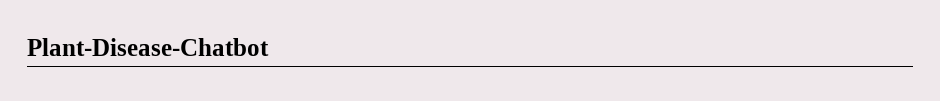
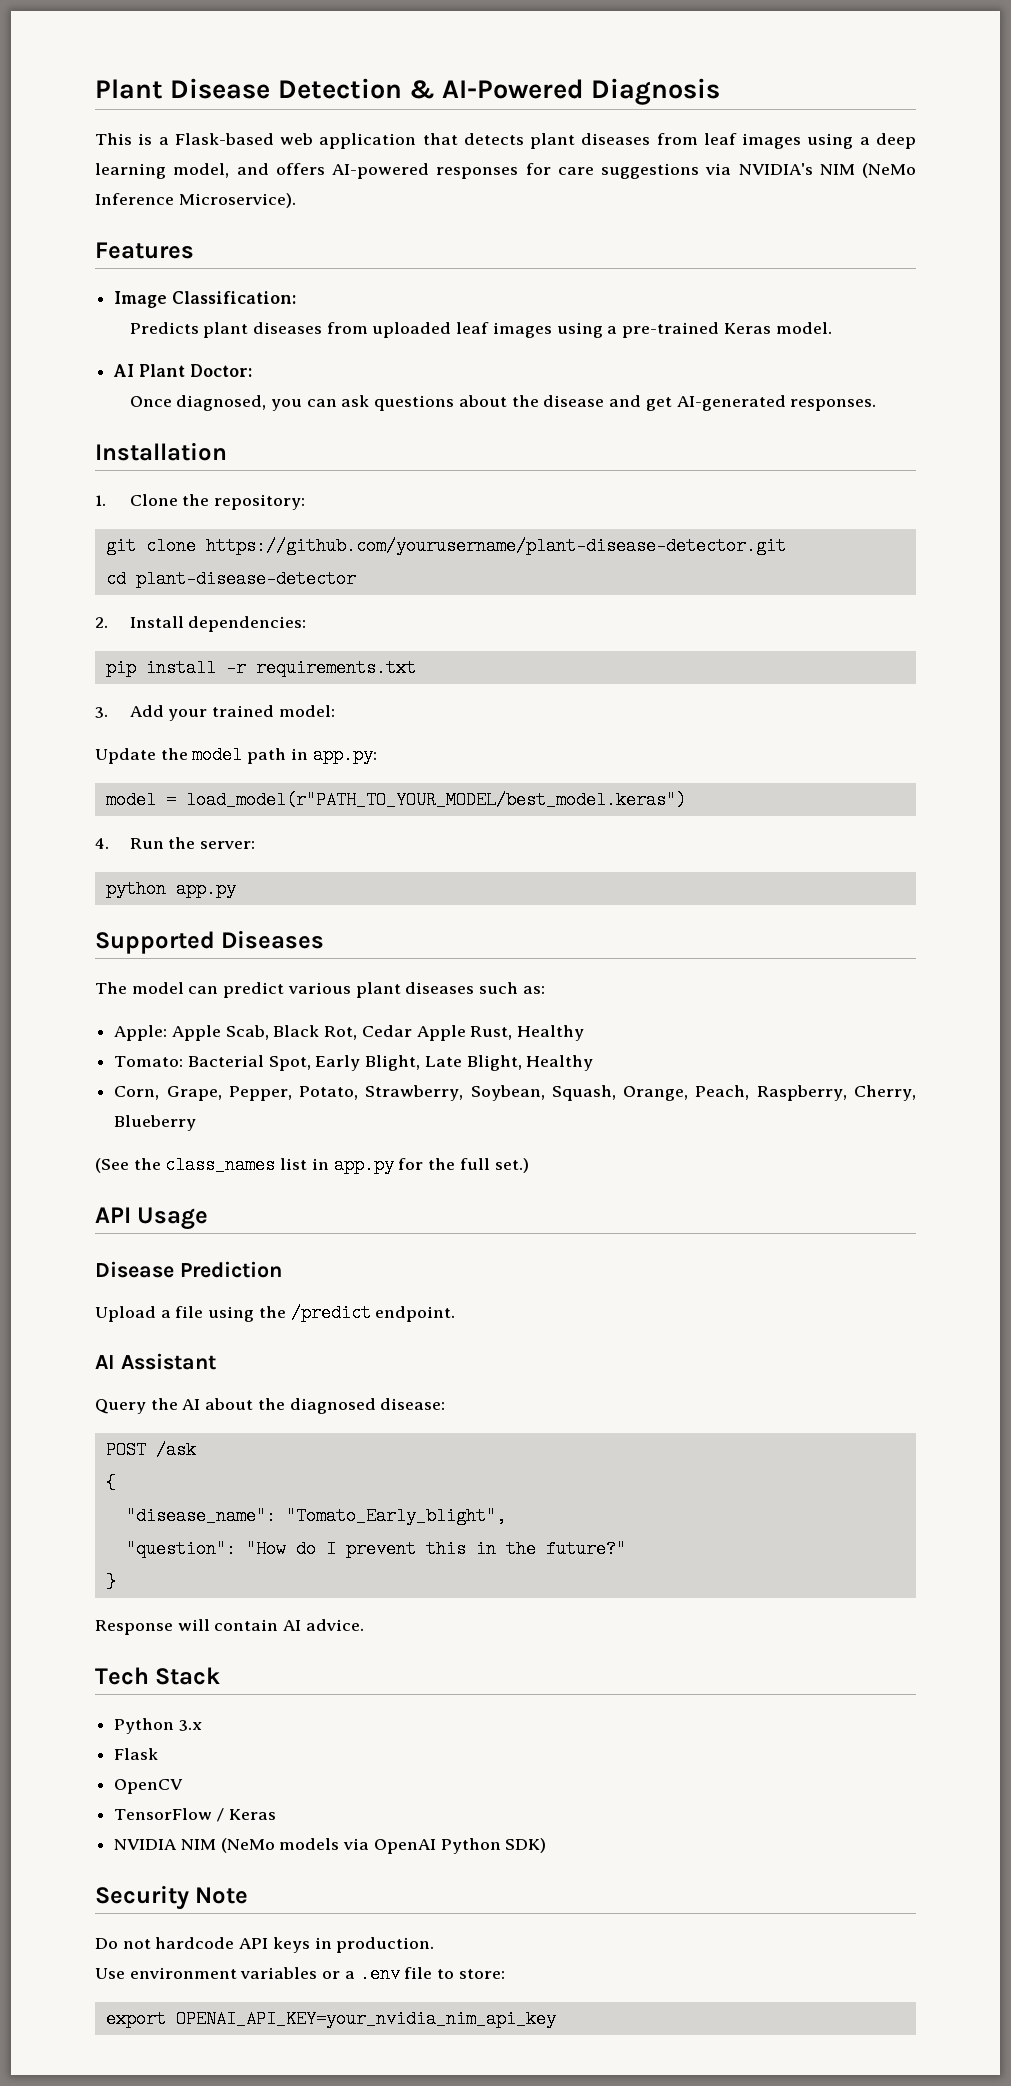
[27,38,269,56] Plant-Disease-Chatbot -> [95,78,721,105] [95,133,916,149] [95,163,916,179] [95,193,296,208] [95,242,194,259] [114,291,296,308] [129,322,832,338] [113,364,252,377] [129,395,877,411] [95,442,227,461] [95,494,305,510] [105,537,786,555] [105,570,356,588] [95,616,307,632] [105,659,416,677] [95,705,335,721] [95,746,377,764] [105,791,686,809] [95,837,255,849] [105,880,236,898] [95,930,325,954] [95,982,545,998] [114,1025,585,1041] [114,1055,594,1071] [114,1085,916,1101] [114,1115,197,1131] [95,1156,529,1174] [95,1207,209,1230] [95,1261,282,1278] [95,1304,456,1322] [95,1353,216,1370] [95,1398,446,1414] [105,1441,196,1459] [105,1474,116,1492] [125,1507,506,1525] [125,1540,626,1558] [105,1573,116,1591] [95,1619,364,1635] [95,1667,221,1685] [114,1718,202,1734] [114,1748,159,1760] [114,1779,184,1794] [114,1808,276,1822] [114,1838,547,1854] [95,1885,249,1910] [95,1937,435,1953] [95,1965,505,1983] [105,2010,556,2028] Plant Disease Detection & AI-Powered Diagnosis // This is a Flask-based web application that detects plant diseases from leaf images using a deep learning model, and offers AI-powered responses for care suggestions via NVIDIA's NIM (NeMo Inference Microservice). // Features // Image Classification: // Predicts plant diseases from uploaded leaf images using a pre-trained Keras model. // AI Plant Doctor: // Once diagnosed, you can ask questions about the disease and get AI-generated responses. // Installation // 1. Clone the repository: // git clone https://github.com/yourusername/plant-disease-detector.git // cd plant-disease-detector // 2. Install dependencies: // pip install -r requirements.txt // 3. Add your trained model: // Update the model path in app.py: // model = load_model(r"PATH_TO_YOUR_MODEL/best_model.keras") // 4. Run the server: // python app.py // Supported Diseases // The model can predict various plant diseases such as: // Apple: Apple Scab, Black Rot, Cedar Apple Rust, Healthy // Tomato: Bacterial Spot, Early Blight, Late Blight, Healthy // Corn, Grape, Pepper, Potato, Strawberry, Soybean, Squash, Orange, Peach, Raspberry, Cherry, Blueberry // (See the class_names list in app.py for the full set.) // API Usage // Disease Prediction // Upload a file using the /predict endpoint. // AI Assistant // Query the AI about the diagnosed disease: // POST /ask // { // "disease_name": "Tomato_Early_blight", // "question": "How do I prevent this in the future?" // } // Response will contain AI advice. // Tech Stack // Python 3.x // Flask // OpenCV // TensorFlow / Keras // NVIDIA NIM (NeMo models via OpenAI Python SDK) // Security Note // Do not hardcode API keys in production. // Use environment variables or a .env file to store: // export OPENAI_API_KEY=your_nvidia_nim_api_key

